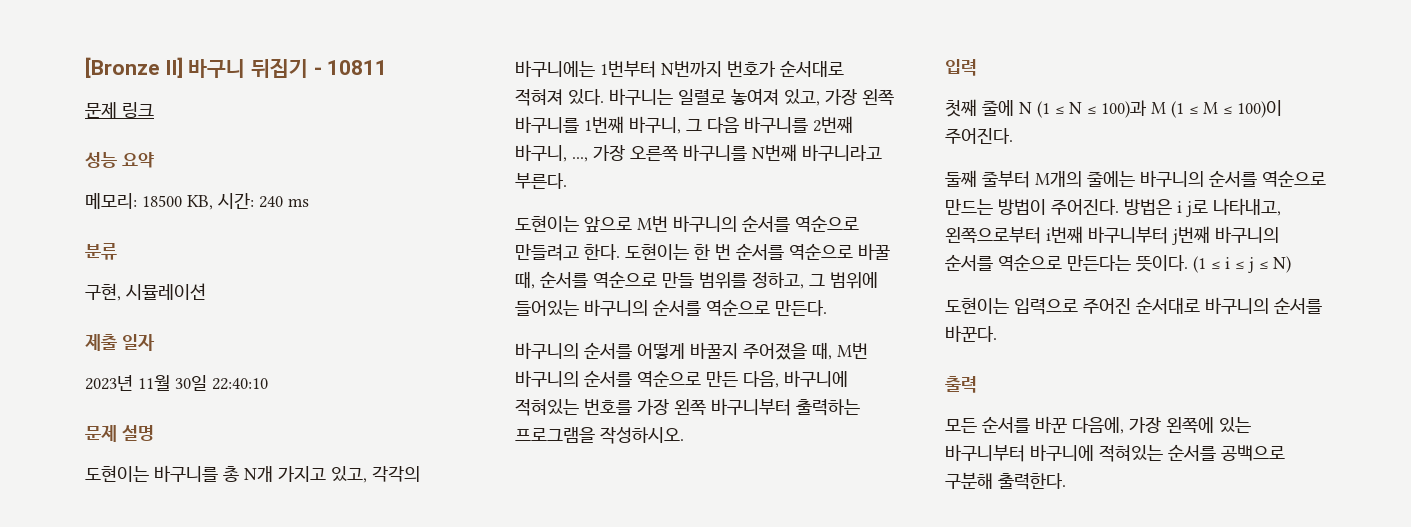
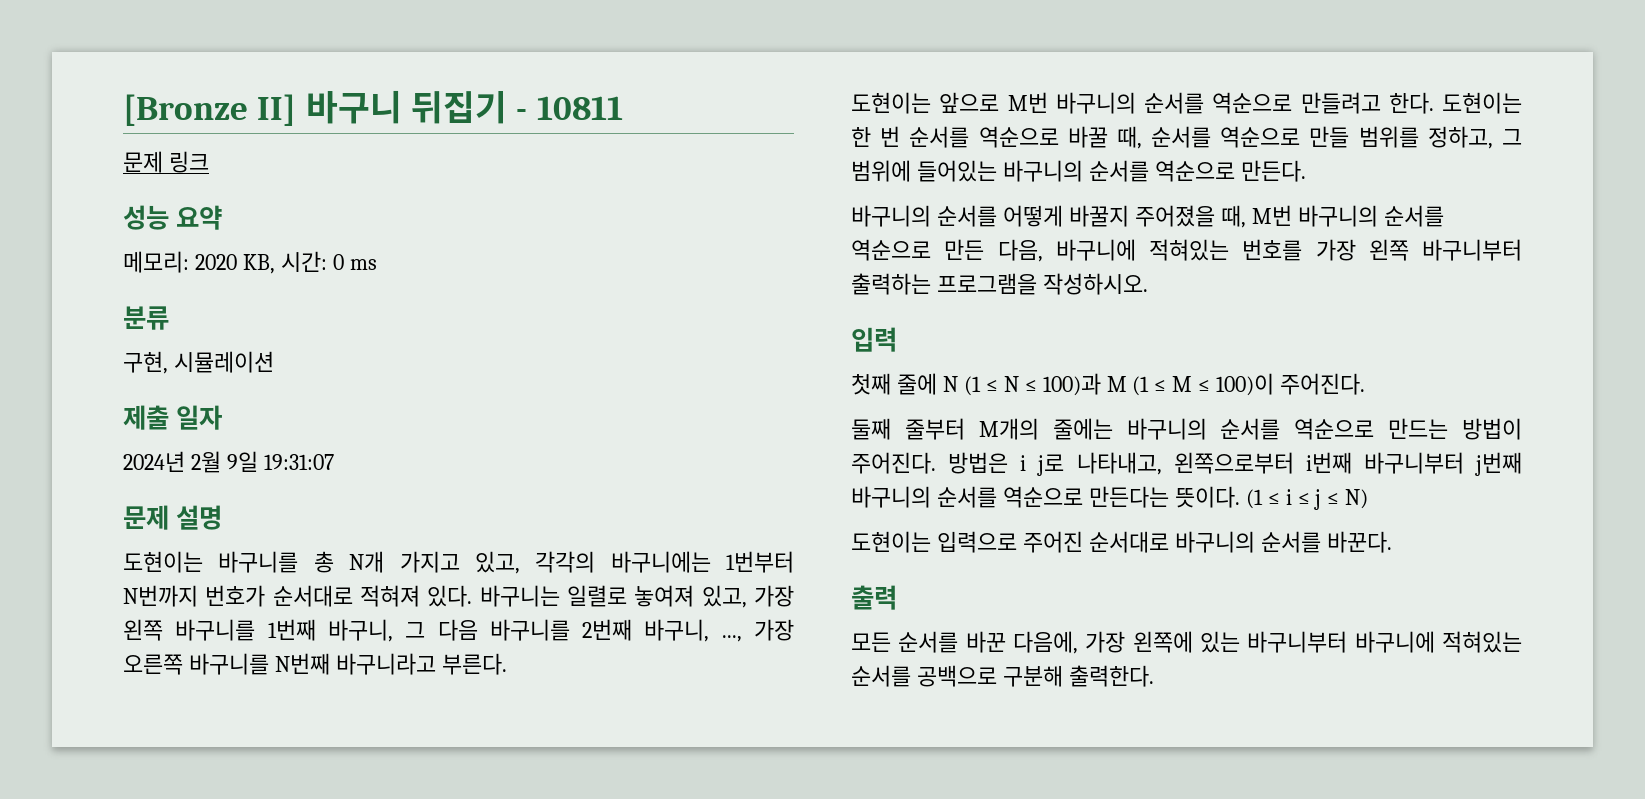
[142,195,182,207] 18500 -> [194,254,237,270] 2020
[259,196,283,208] 240 -> [332,254,344,270] 0
[85,375,268,391] 2023년 11월 30일 22:40:10 -> [123,451,334,473] 2024년 2월 9일 19:31:07

